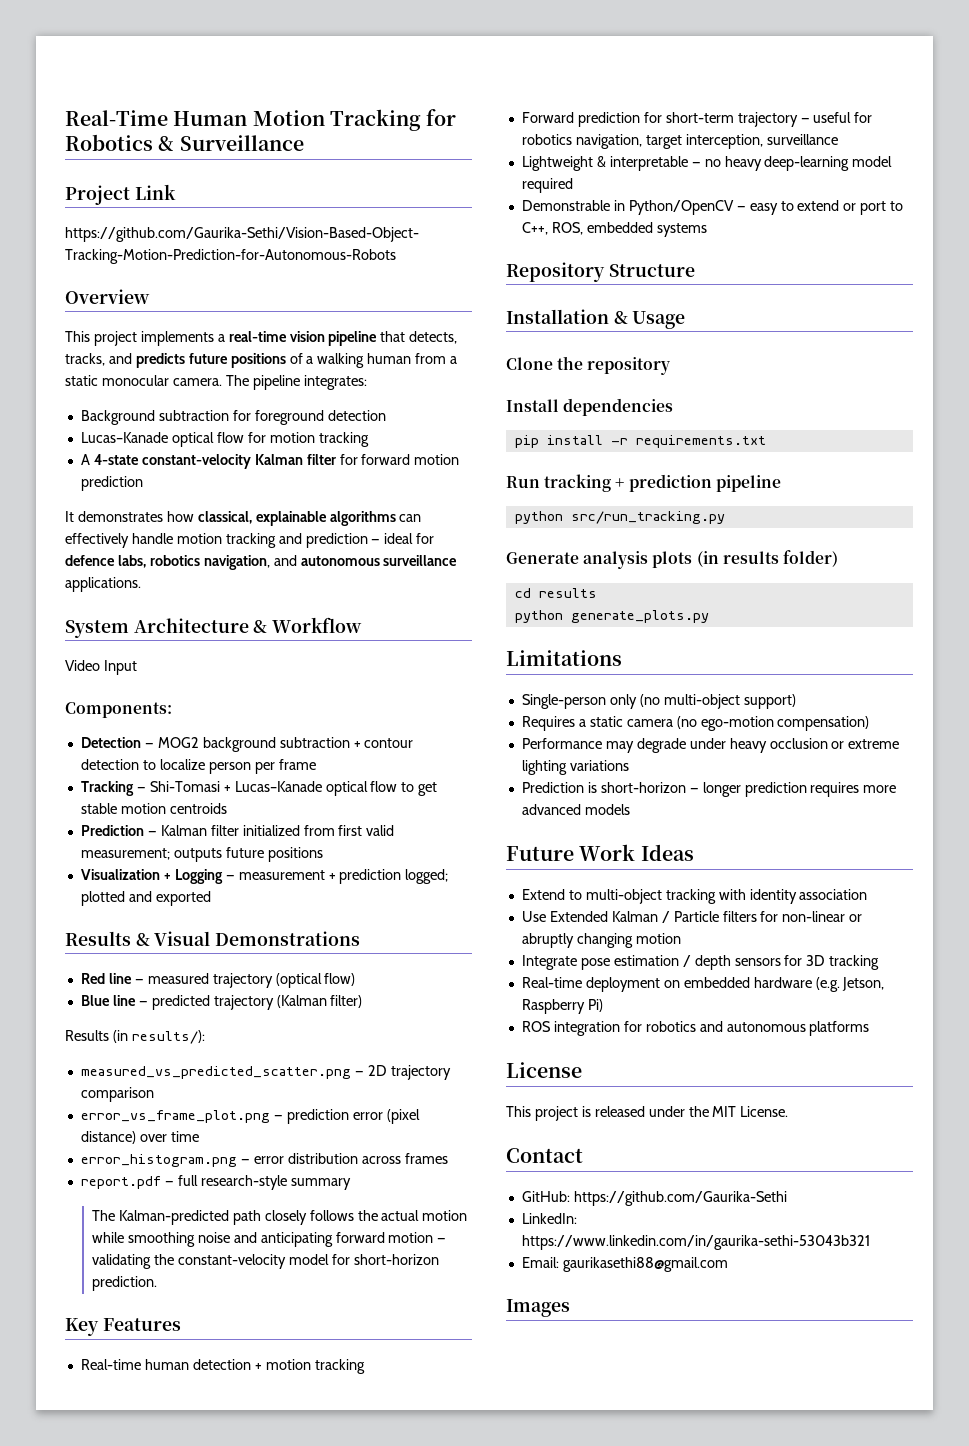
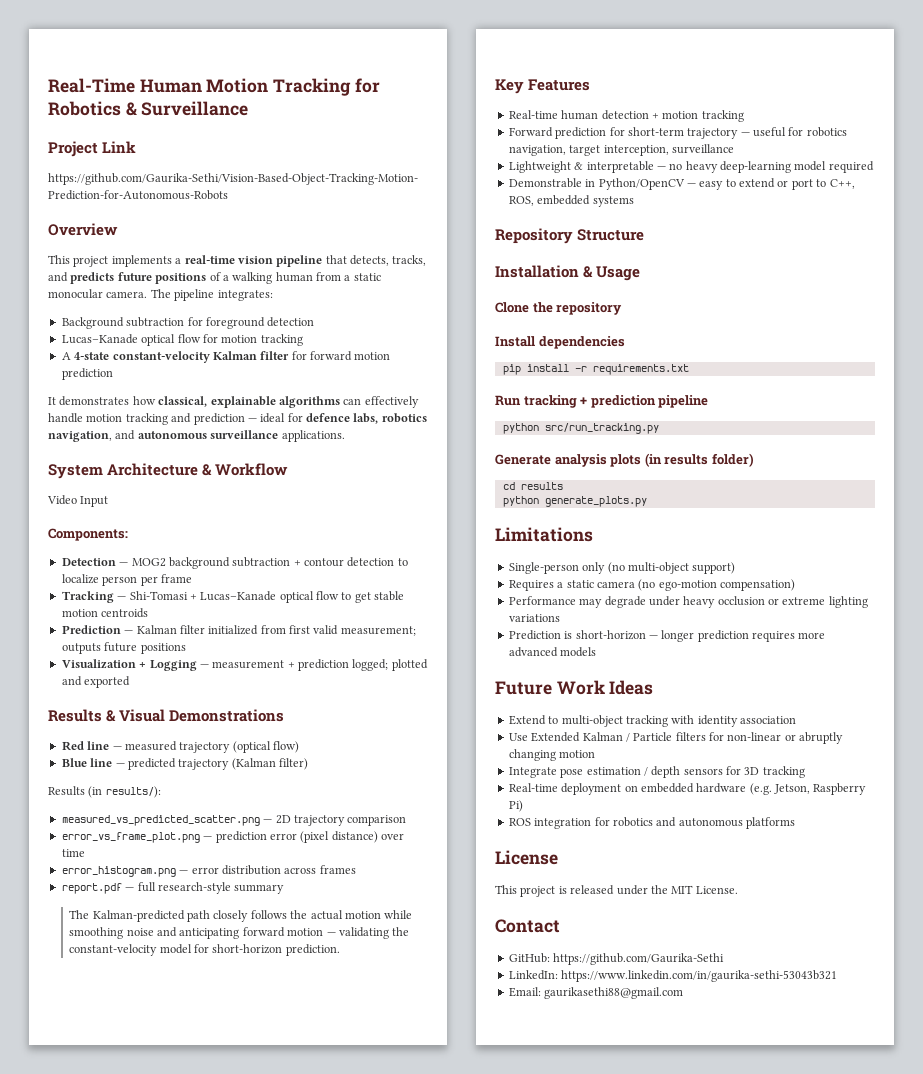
[506,1299,570,1317] // Images -> (684, 993) none

